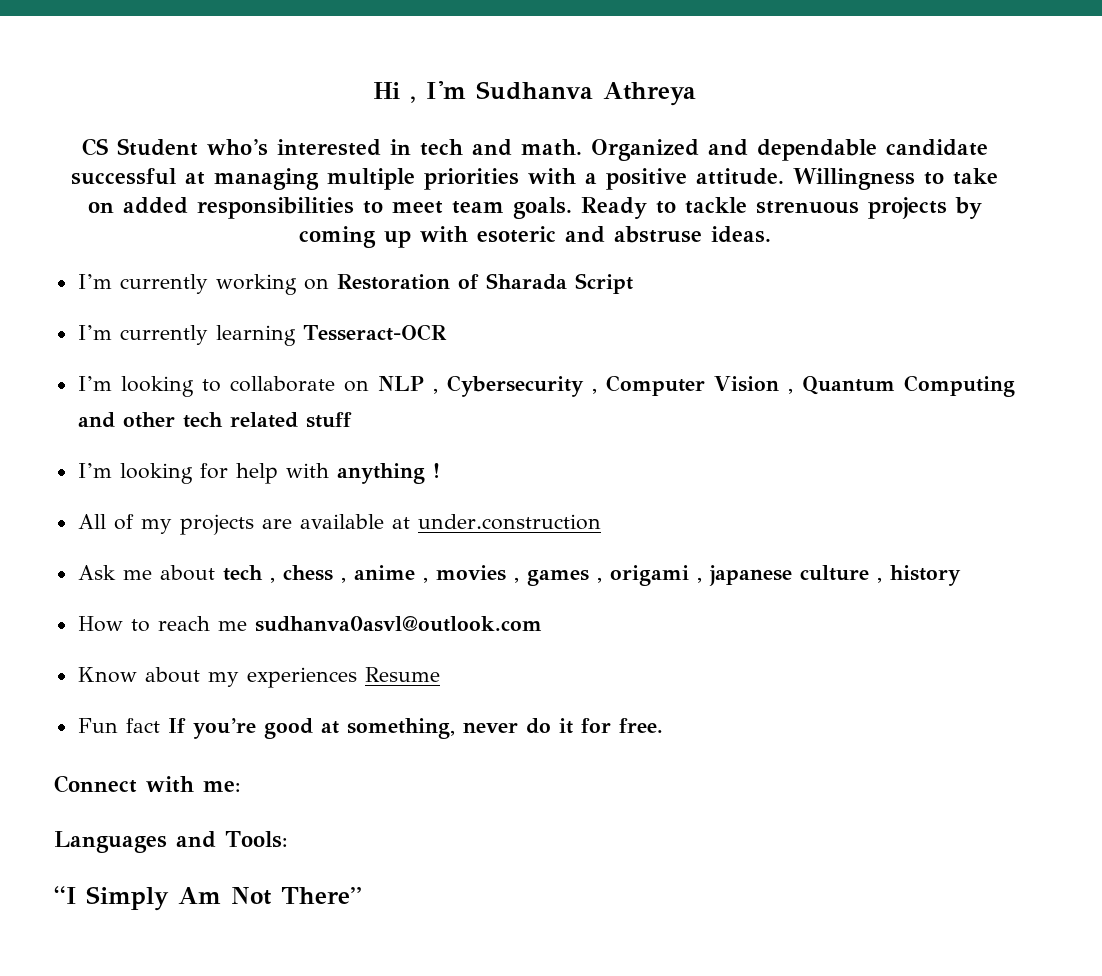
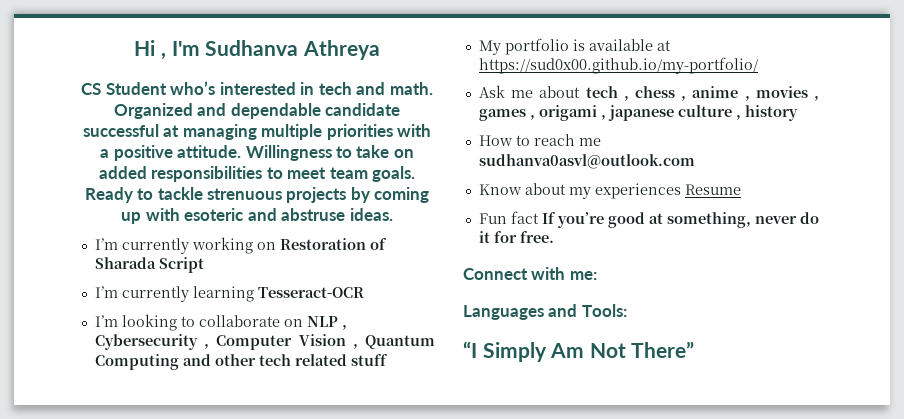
[77,463,440,484] [77,514,292,535] I’m looking for help with anything ! // All of my projects are -> [478,38,585,55] My portfolio is
[417,514,601,530] under.construction -> [478,57,758,74] https://sud0x00.github.io/my-portfolio/

